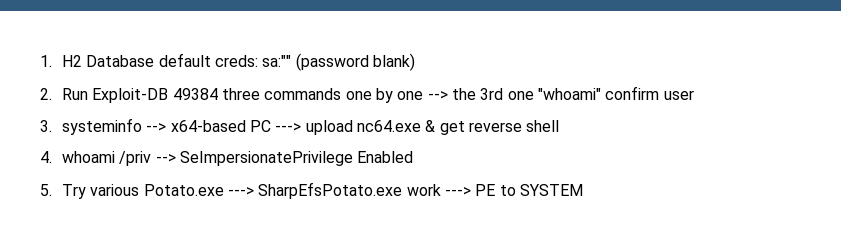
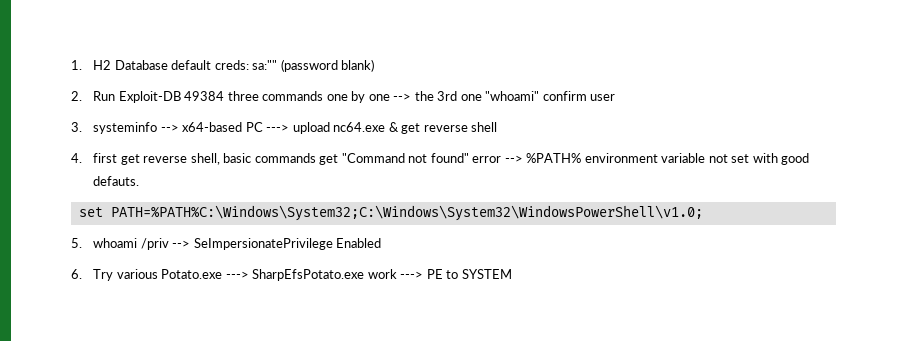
(52, 157) none -> [93,153,810,165] [93,176,140,186] [78,205,703,221] [71,238,82,248] first get reverse shell, basic commands get "Command not found" error --> %PATH% environment variable not set with good defauts. // set PATH=%PATH%C:\Windows\System32;C:\Windows\System32\WindowsPowerShell\v1.0; // 5.
[40,184,52,196] 5. -> [71,269,82,279] 6.

